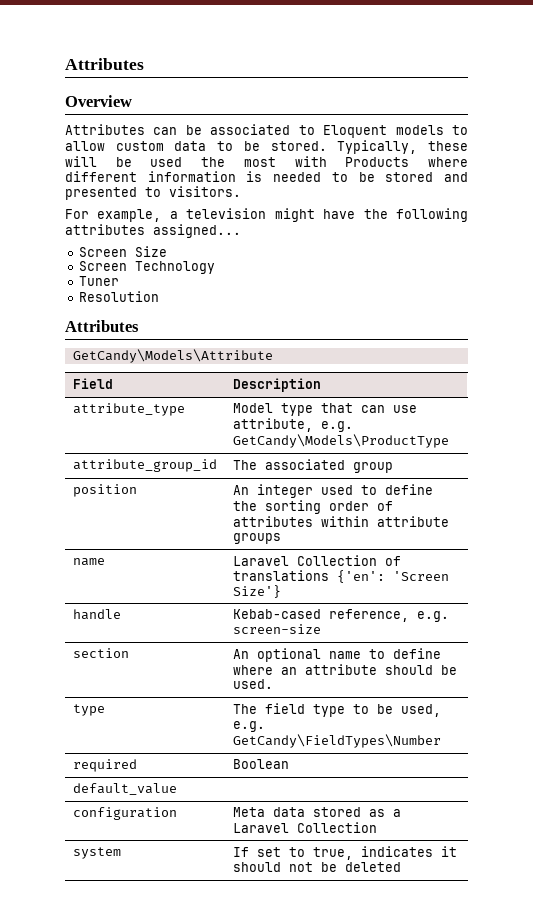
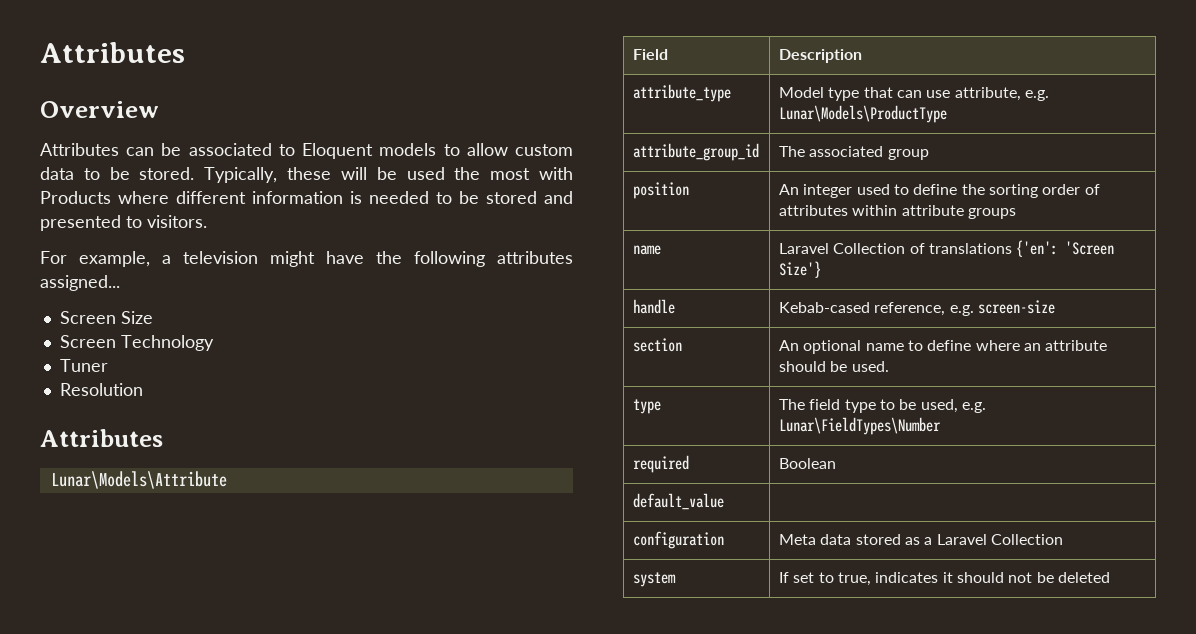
[72,349,273,363] GetCandy\Models\Attribute -> [50,471,227,489] Lunar\Models\Attribute
[232,434,449,448] GetCandy\Models\ProductType -> [778,105,947,123] Lunar\Models\ProductType
[232,734,441,748] GetCandy\FieldTypes\Number -> [778,417,941,435] Lunar\FieldTypes\Number

